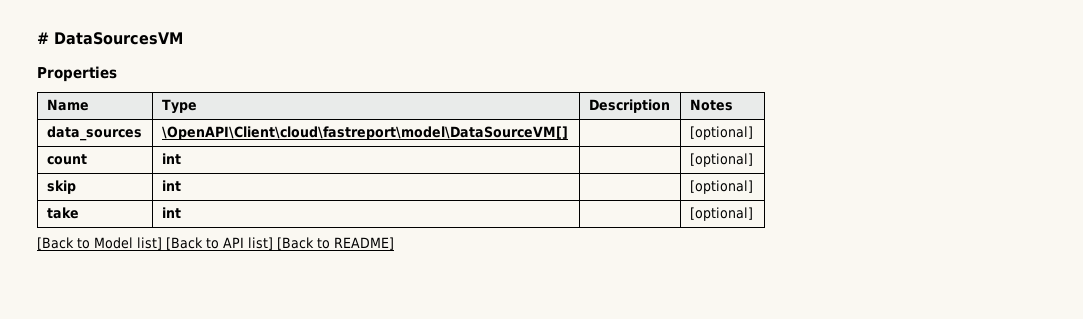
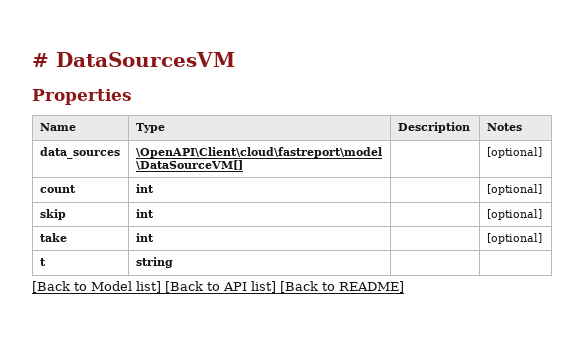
(753, 214) none -> [39,258,46,266] [135,257,173,268] // t | string | |

